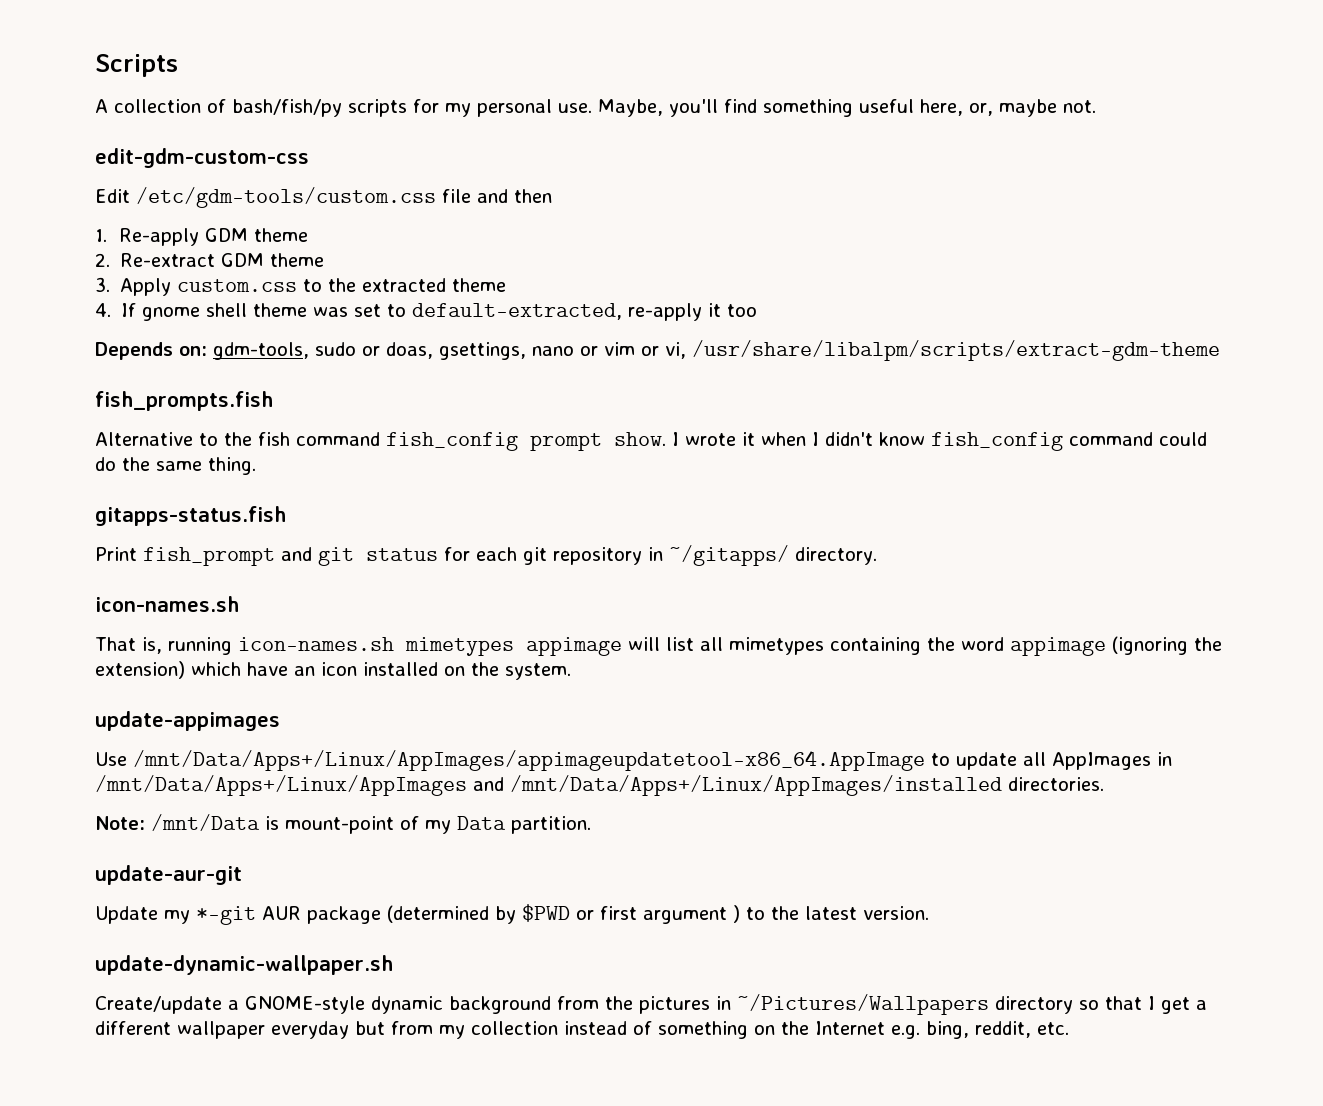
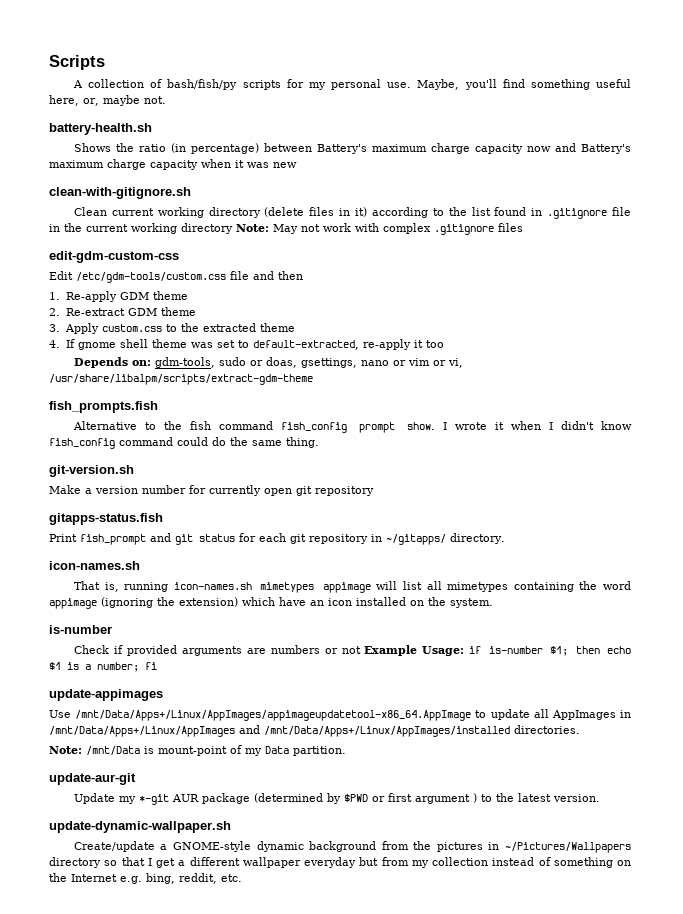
(1096, 106) none -> [49,123,152,135] [73,143,631,154] [49,159,297,170] [49,187,191,199] [73,207,631,219] [49,223,523,235] // battery-health.sh // Shows the ratio (in percentage) between Battery's maximum charge capacity now and Battery's maximum charge capacity when it was new // clean-with-gitignore.sh // Clean current working directory (delete files in it) according to the list found in .gitignore file in the current working directory Note: May not work with complex .gitignore files
(256, 466) none -> [49,465,134,477] [49,485,374,496] // git-version.sh // Make a version number for currently open git repository
(571, 671) none -> [49,625,112,634] [73,645,632,656] [49,662,157,672] // is-number // Check if provided arguments are numbers or not Example Usage: if is-number $1; then echo $1 is a number; fi

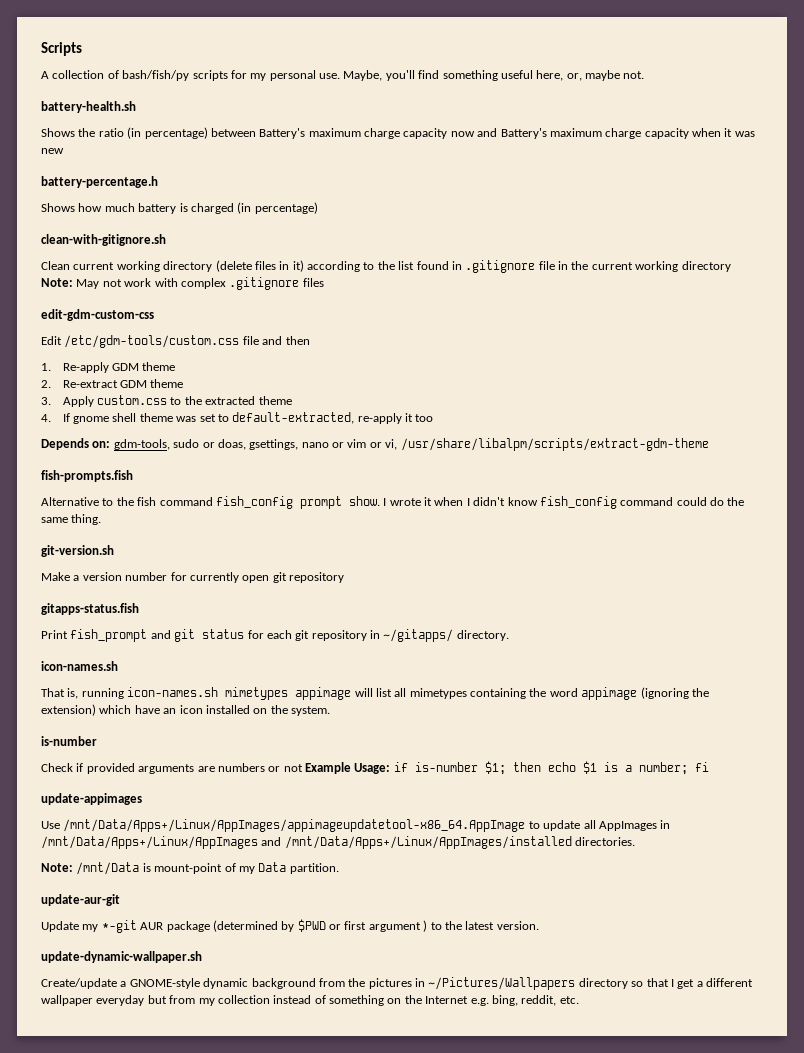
(297, 165) none -> [41,176,158,188] [41,202,318,214] // battery-percentage.h // Shows how much battery is charged (in percentage)
[49,401,158,413] fish_prompts.fish -> [41,470,133,482] fish-prompts.fish

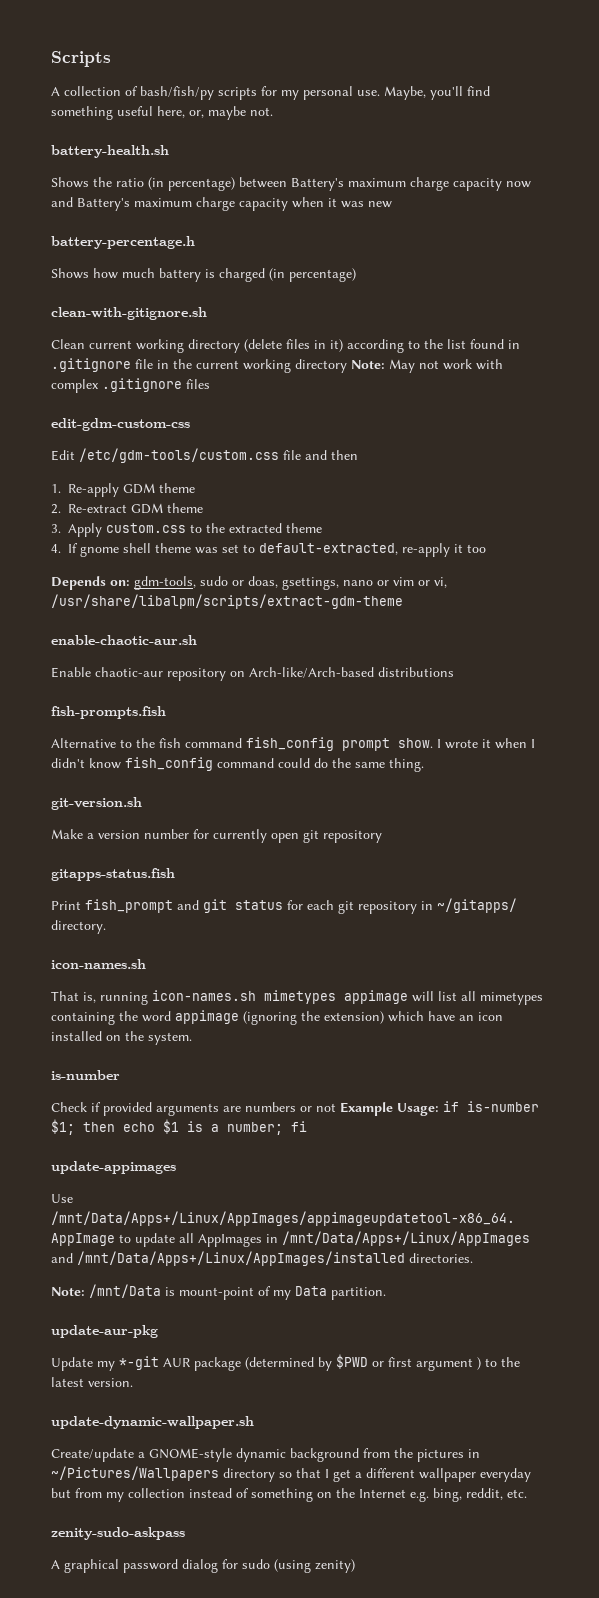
(709, 444) none -> [51,635,197,645] [51,667,454,681] // enable-chaotic-aur.sh // Enable chaotic-aur repository on Arch-like/Arch-based distributions
[41,894,120,906] update-aur-git -> [51,1325,158,1338] update-aur-pkg
(579, 1000) none -> [51,1527,185,1540] [51,1559,355,1573] // zenity-sudo-askpass // A graphical password dialog for sudo (using zenity)

